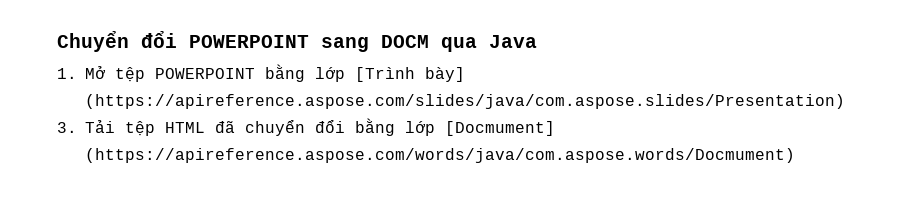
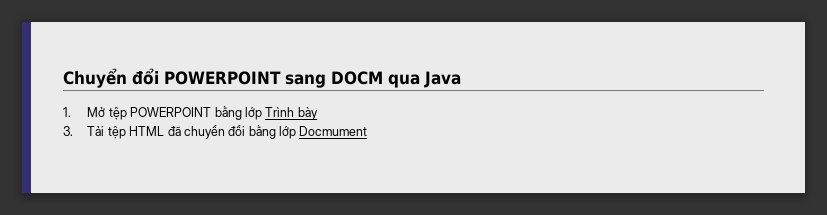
[355,67,465,82] [85,94,845,109] [Trình bày] (https://apireference.aspose.com/slides/java/com.aspose.slides/Presentation) -> [265,107,318,120] Trình bày
[445,121,555,136] [85,148,795,163] [Docmument] (https://apireference.aspose.com/words/java/com.aspose.words/Docmument) -> [299,126,368,136] Docmument

